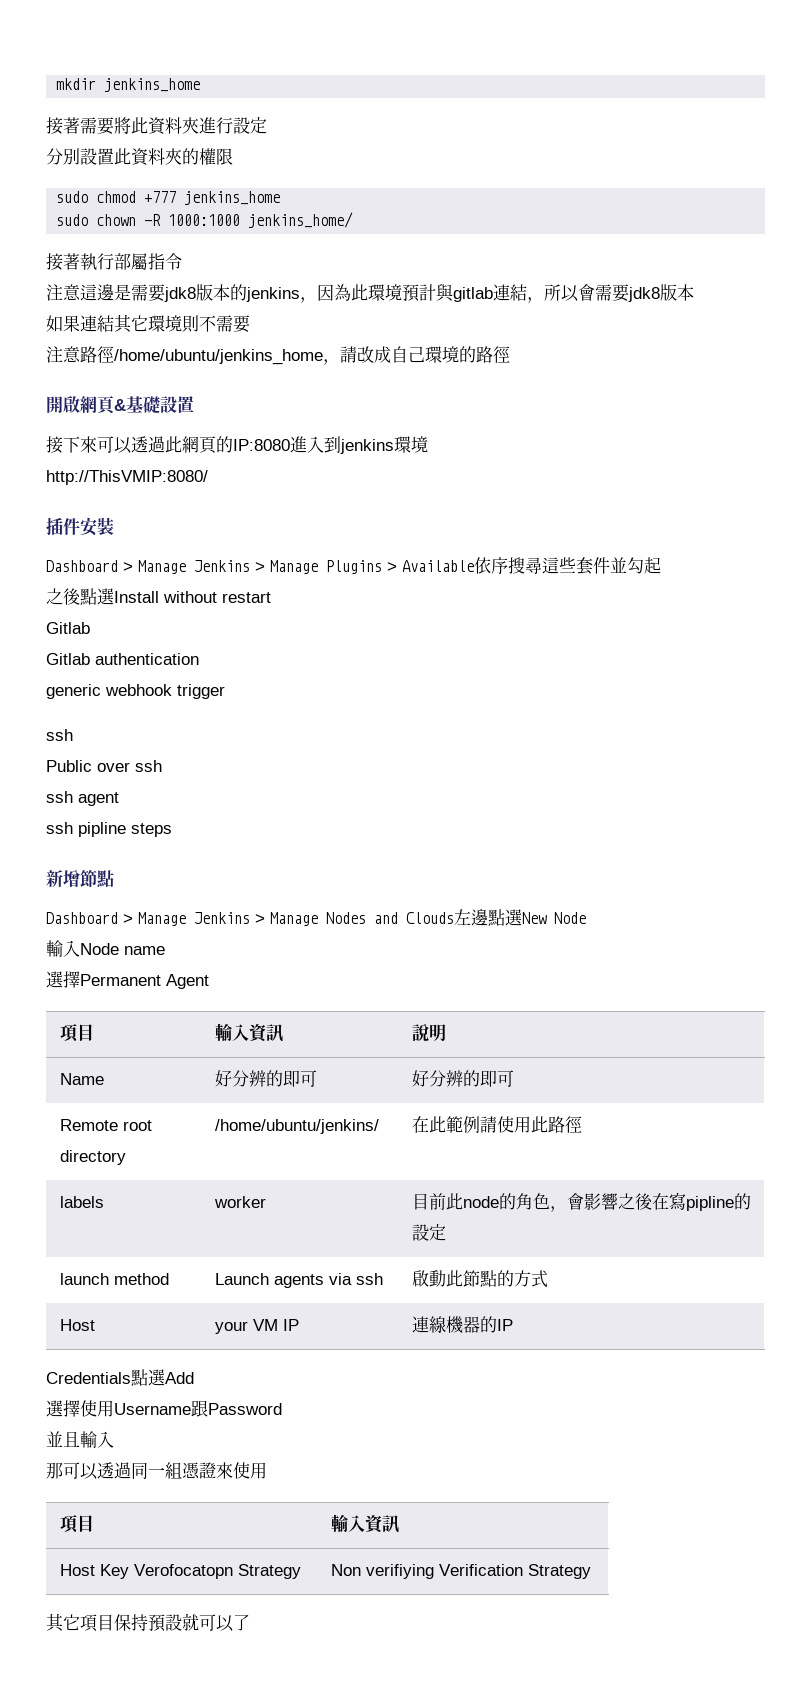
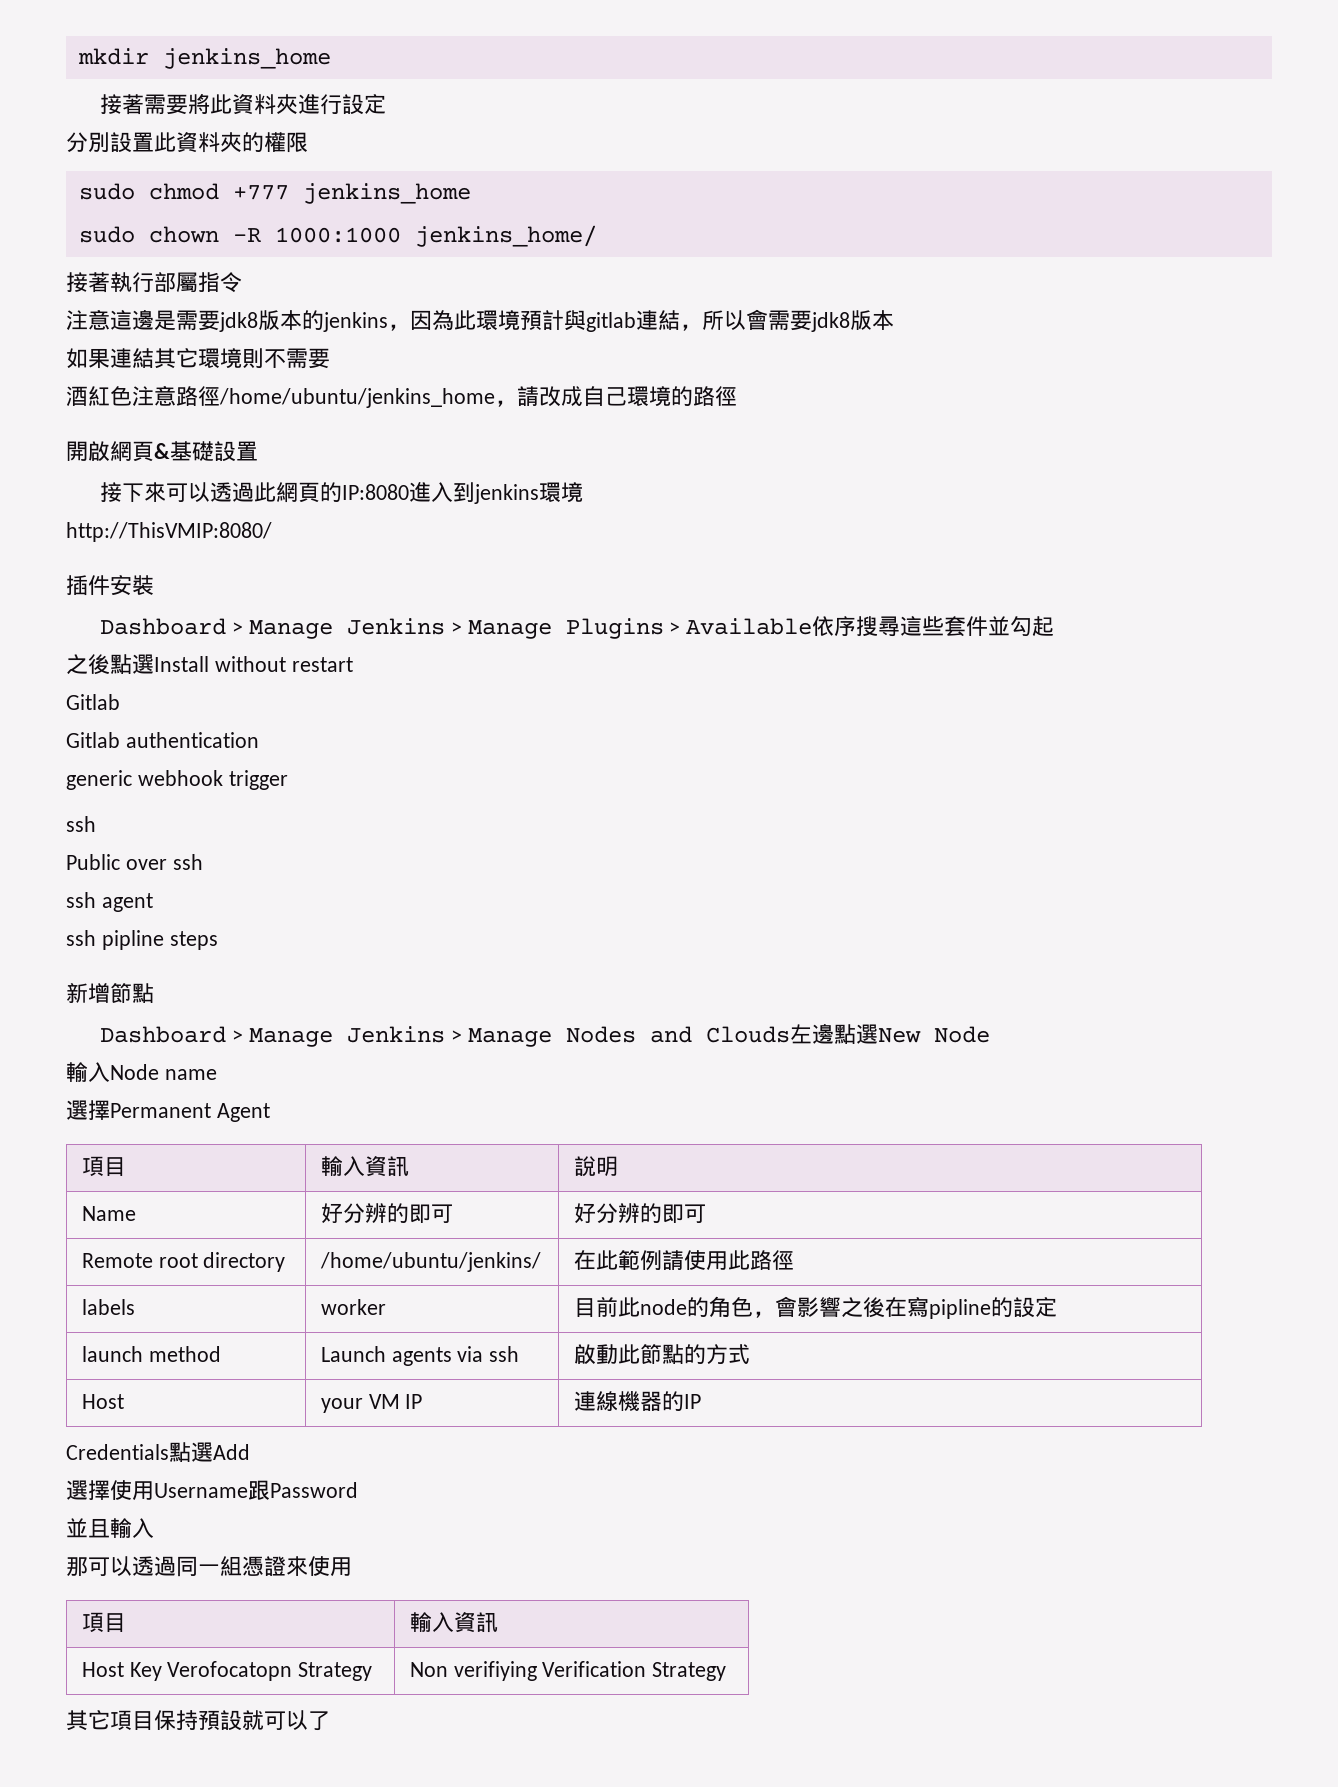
(250, 324) none -> [66,386,132,407] 酒紅色

